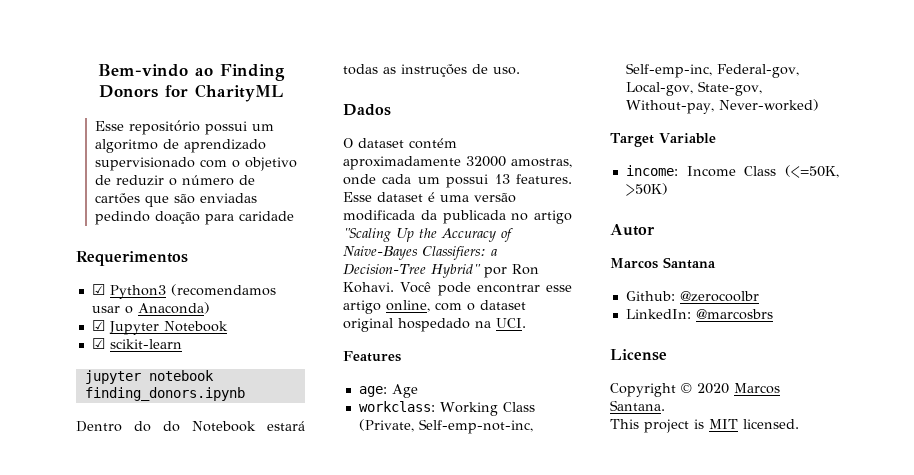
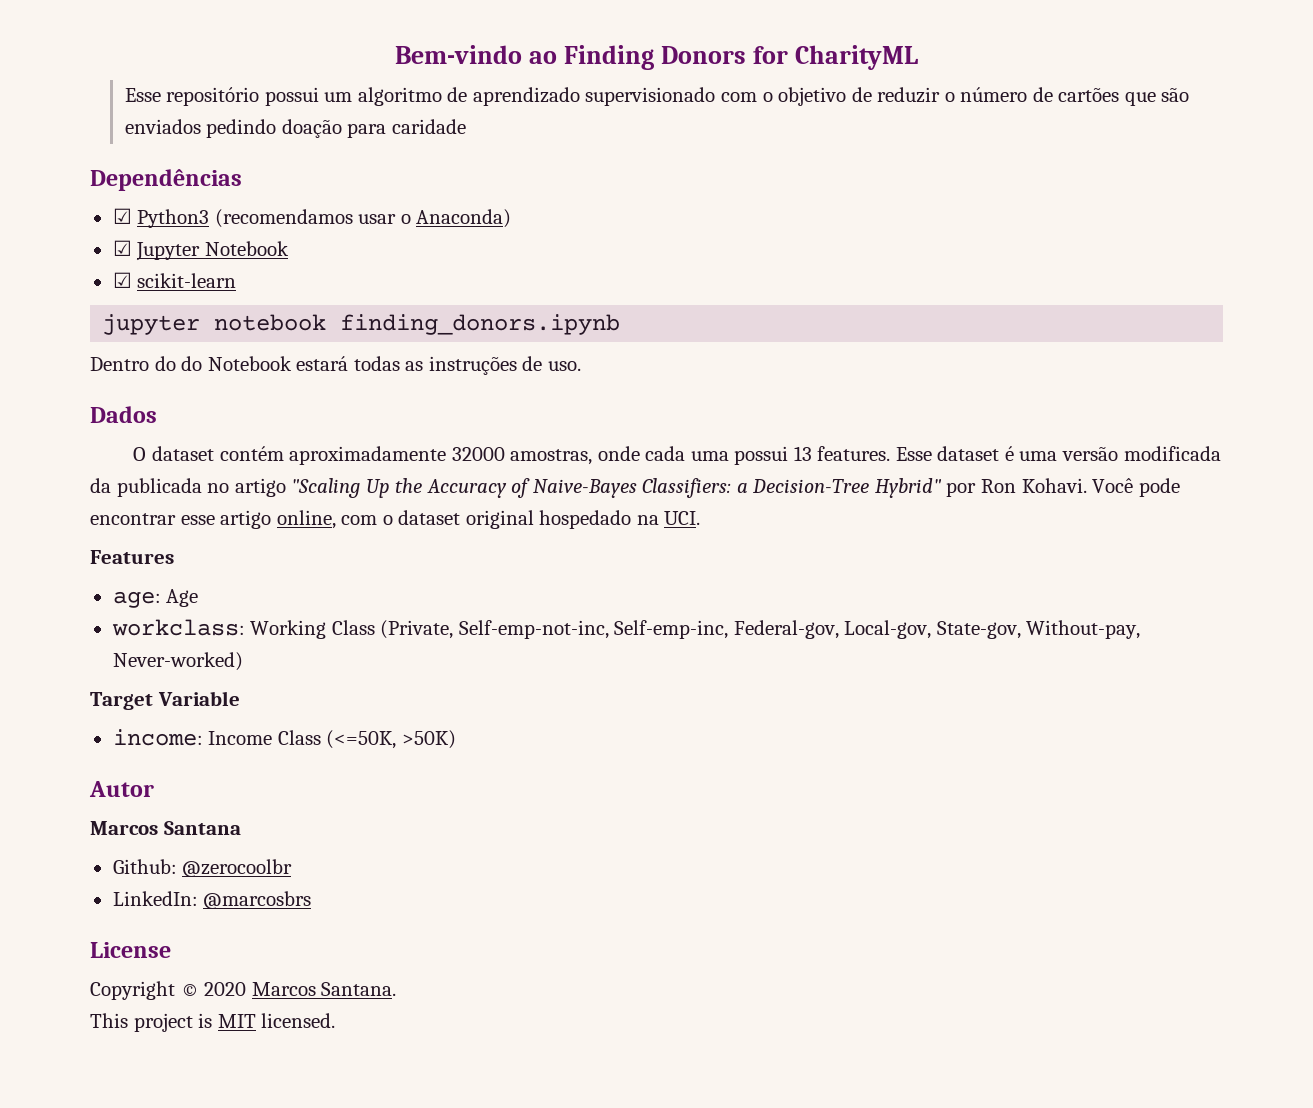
[200,193,258,203] enviadas -> [124,119,201,134] enviados
[76,251,188,266] Requerimentos -> [90,169,242,191] Dependências
[417,177,440,184] um -> [690,451,729,461] uma

